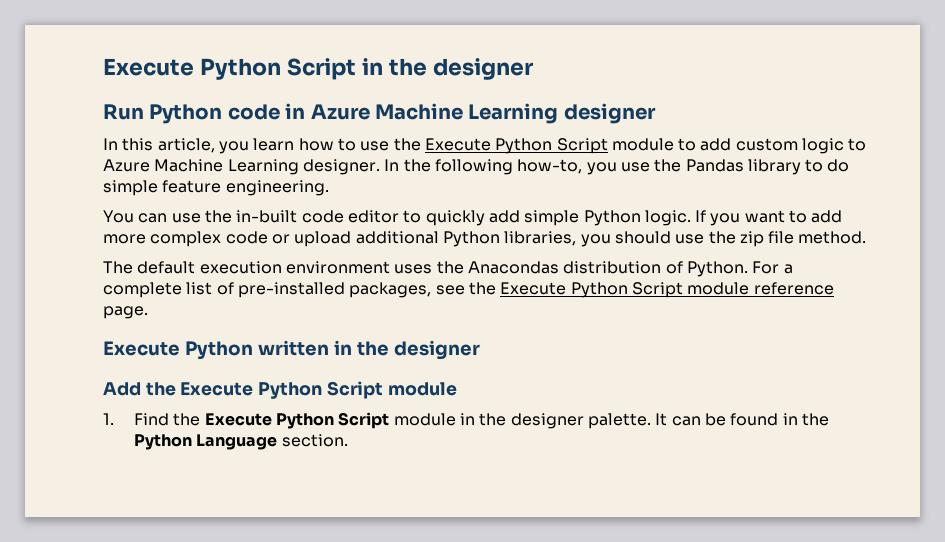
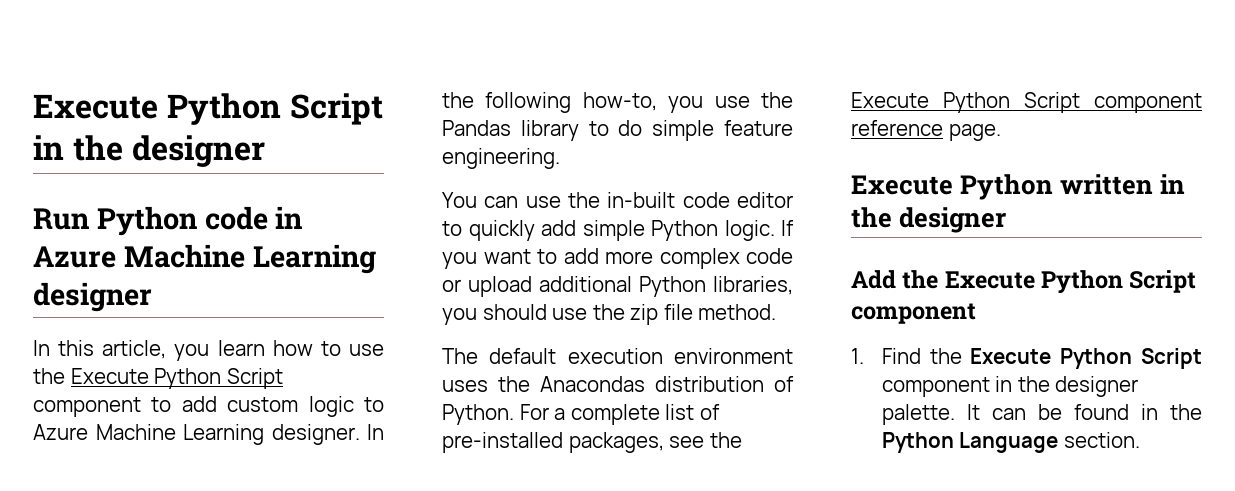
[611,138,674,151] module -> [33,397,141,417] component
[687,282,750,295] module -> [1094,93,1202,113] component
[387,382,457,396] module -> [851,303,976,324] component
[393,413,456,426] module -> [881,377,990,397] component

